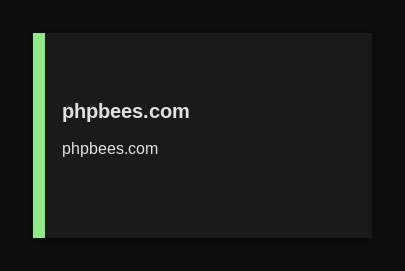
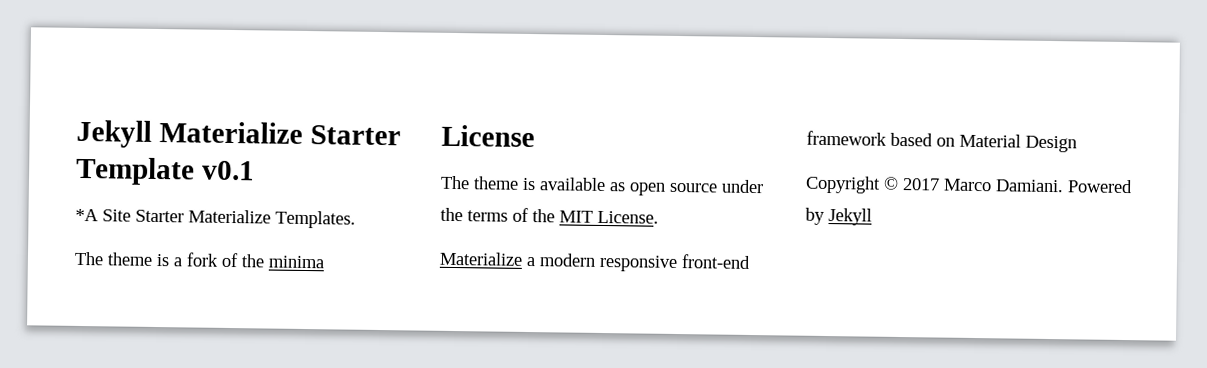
[62,103,190,122] [62,142,158,157] phpbees.com // phpbees.com -> [76,119,401,148] [75,156,255,186] [75,208,356,229] [74,251,325,269] [441,124,535,148] [440,175,764,196] [440,207,659,224] [439,251,751,272] [806,130,1077,153] [805,175,1133,194] [805,207,872,226] Jekyll Materialize Starter Template v0.1 // *A Site Starter Materialize Templates. // The theme is a fork of the minima // License // The theme is available as open source under the terms of the MIT License. // Materialize a modern responsive front-end framework based on Material Design // Copyright © 2017 Marco Damiani. Powered by Jekyll

